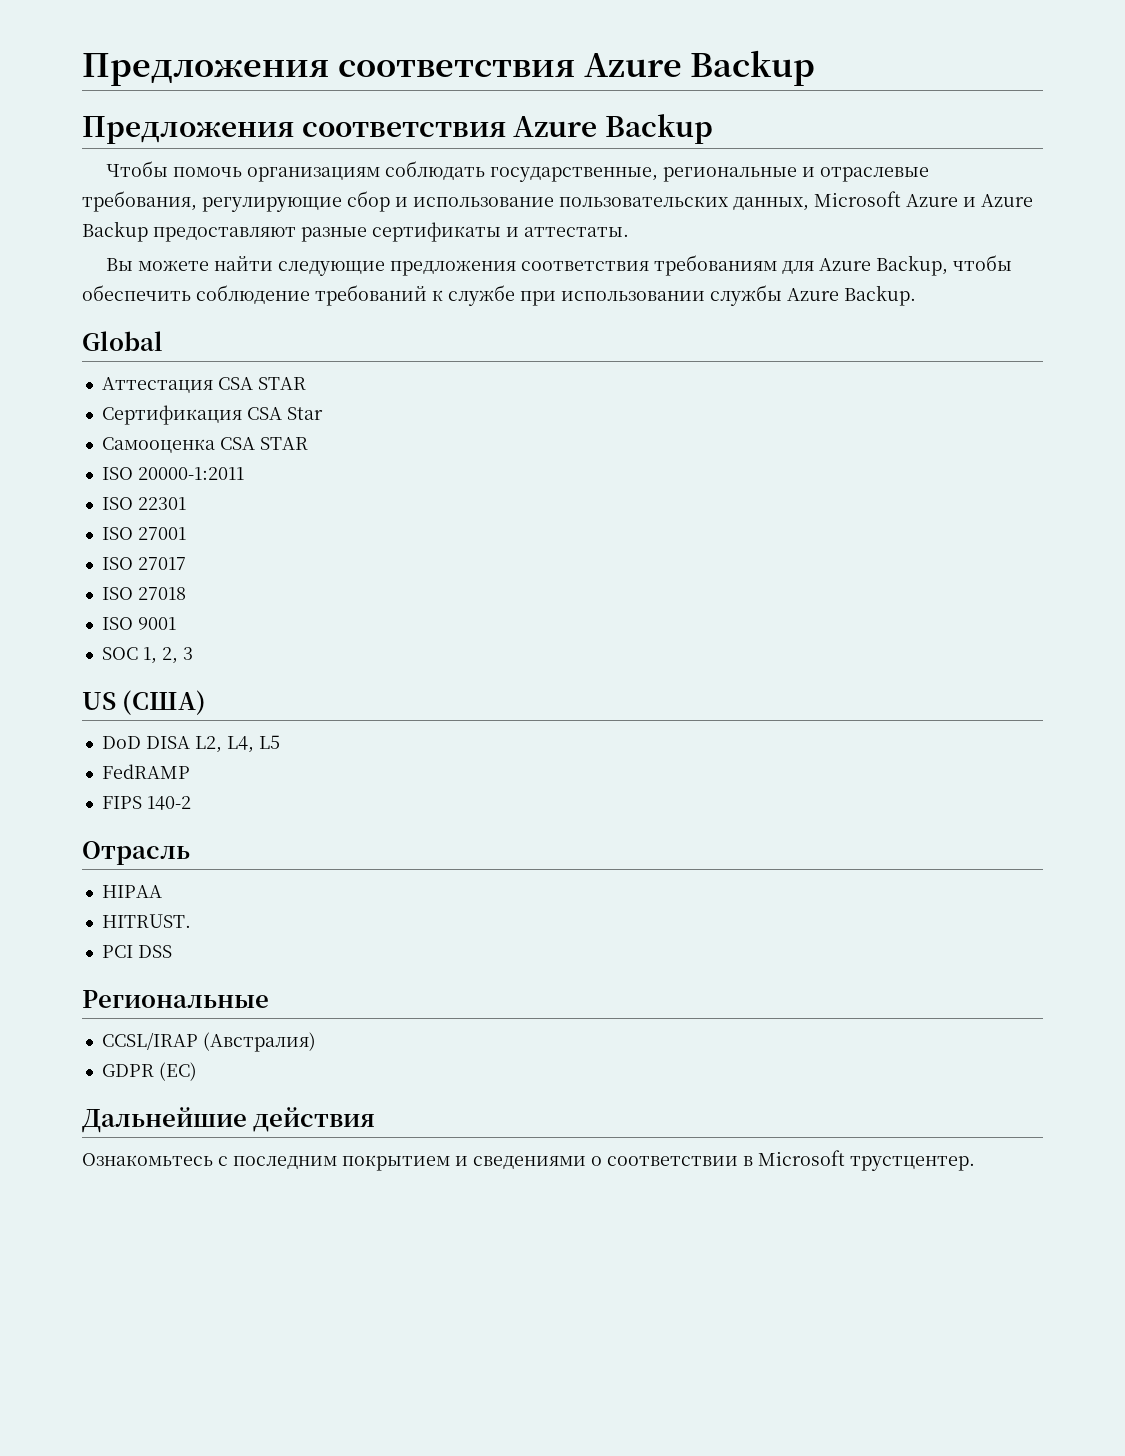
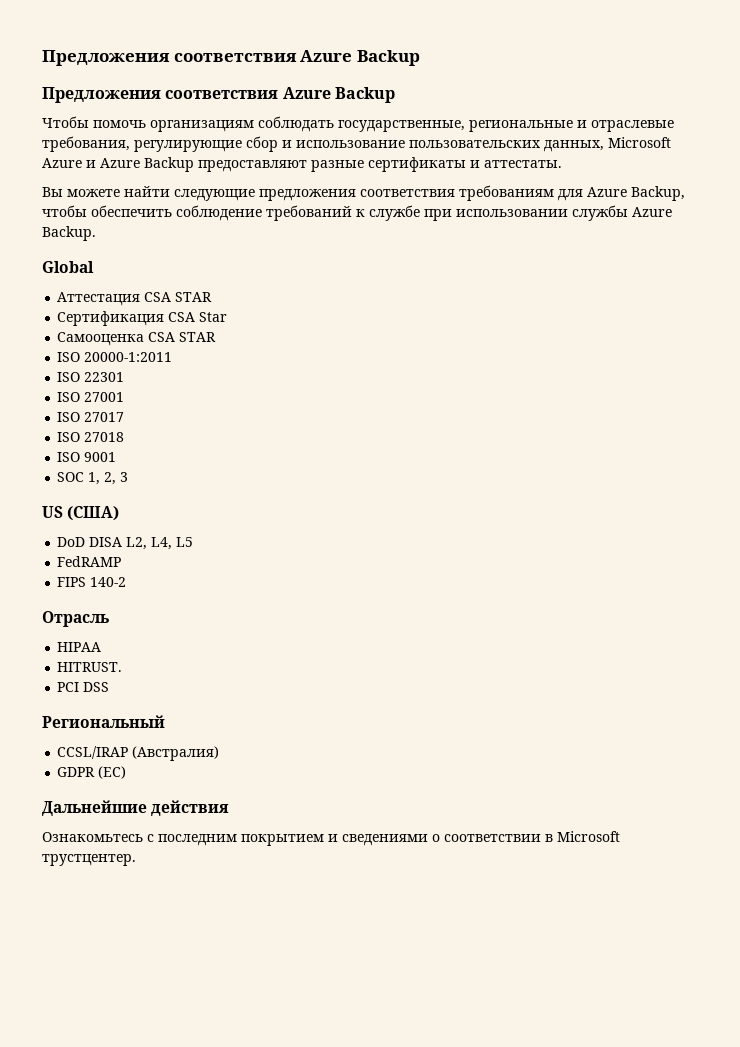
[82,990,269,1008] Региональные -> [42,715,165,728] Региональный

